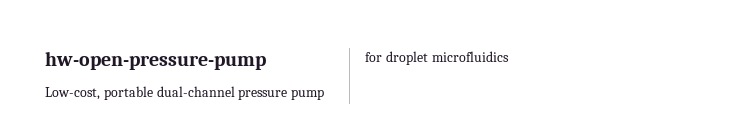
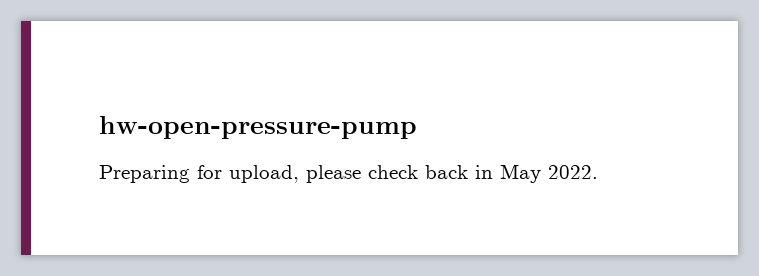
[45,86,325,100] [365,51,509,65] Low-cost, portable dual-channel pressure pump for droplet microfluidics -> [99,164,598,183] Preparing for upload, please check back in May 2022.

